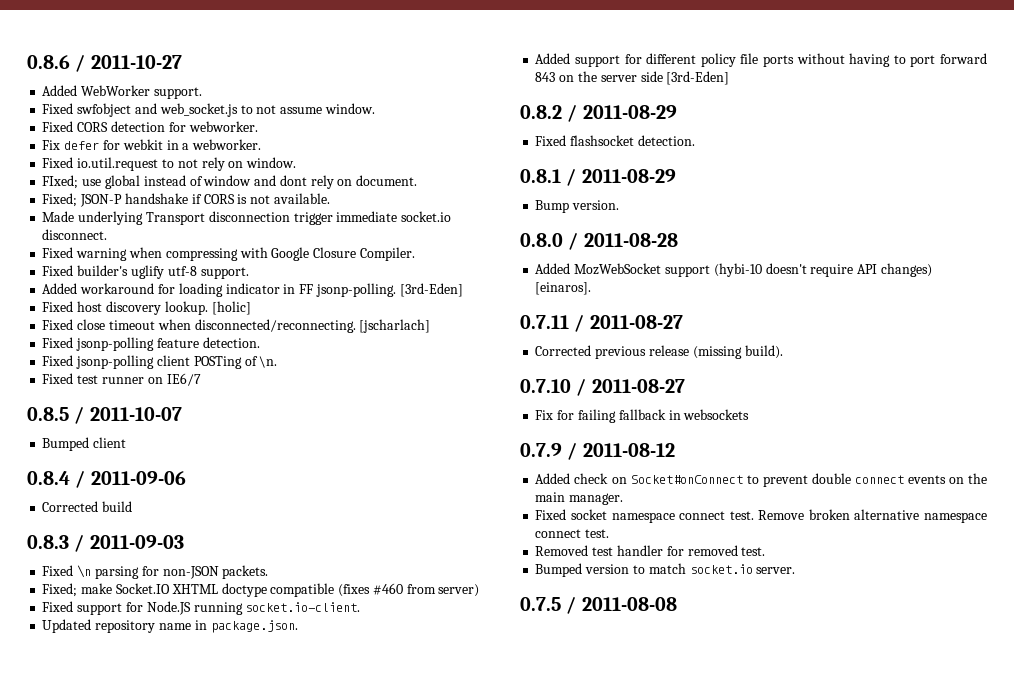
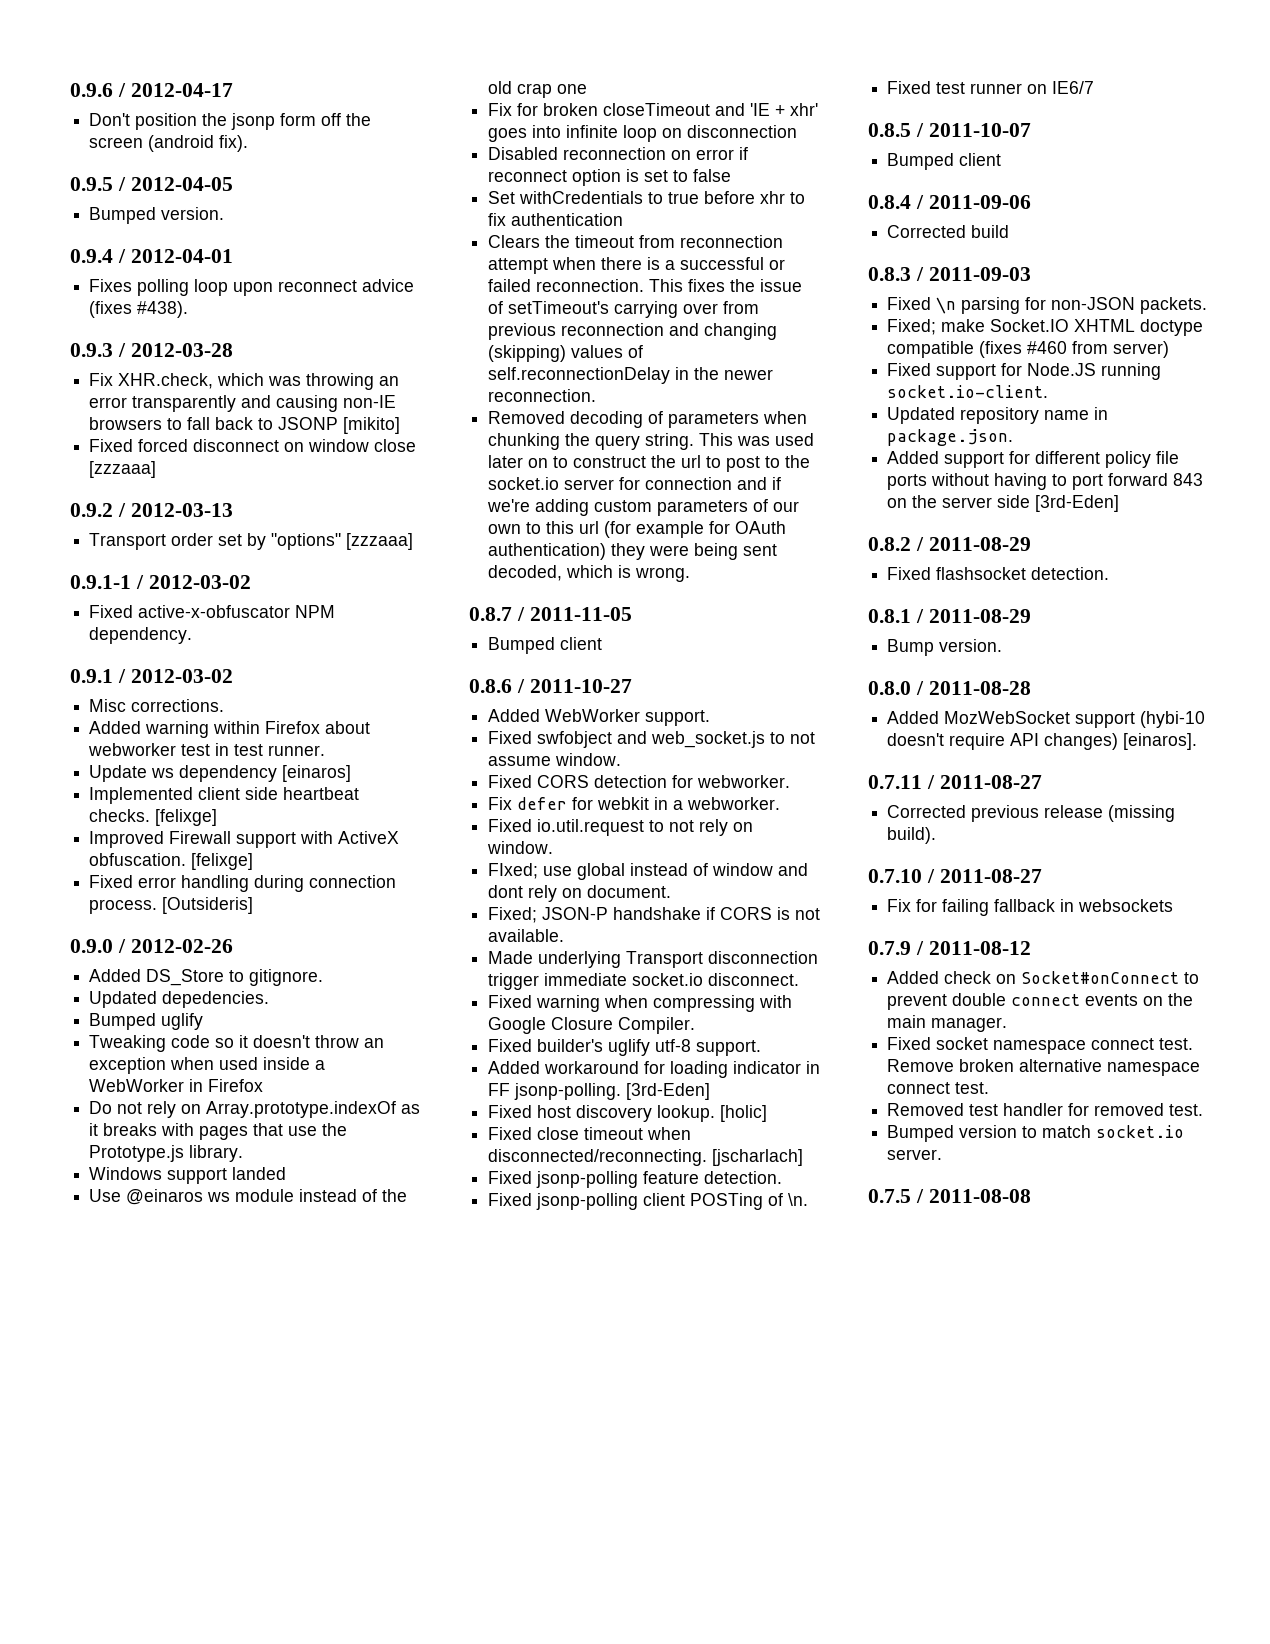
(27, 62) none -> [70,83,233,97] [89,113,372,130] [89,135,249,152] [70,177,233,191] [89,207,225,224] [70,249,233,263] [89,279,415,296] [89,301,189,318] [70,343,233,357] [89,373,400,390] [89,395,397,412] [89,417,401,434] [89,439,417,452] [89,461,157,478] [70,503,233,517] [89,533,414,550] [70,575,251,589] [89,605,336,618] [89,627,193,644] [70,669,233,683] [89,699,225,712] [89,721,371,738] [88,743,326,756] [89,765,352,782] [89,787,360,804] [89,809,218,826] [89,831,400,848] [89,853,254,870] [89,875,397,892] [89,897,254,914] [70,939,233,953] [89,969,324,986] [89,991,270,1008] [89,1013,204,1030] [89,1035,385,1052] [89,1057,326,1074] [89,1079,264,1092] [89,1101,421,1118] [89,1123,348,1140] [89,1145,244,1162] [89,1167,287,1184] [89,1189,408,1205] [488,81,588,98] [488,103,819,116] [488,125,798,142] [488,147,749,160] [488,169,732,186] [488,191,806,204] [488,213,624,226] [488,235,784,248] [488,257,786,274] [488,279,803,292] [488,301,760,318] [488,323,778,340] [488,345,644,362] [488,367,774,384] [488,389,597,402] [488,411,808,428] [488,433,815,450] [488,455,811,472] [488,477,782,490] [487,499,800,516] [488,521,787,538] [488,543,778,560] [488,565,691,582] [469,607,632,621] [488,637,603,654] 0.9.6 / 2012-04-17 // Don't position the jsonp form off the screen (android fix). // 0.9.5 / 2012-04-05 // Bumped version. // 0.9.4 / 2012-04-01 // Fixes polling loop upon reconnect advice (fixes #438). // 0.9.3 / 2012-03-28 // Fix XHR.check, which was throwing an error transparently and causing non-IE browsers to fall back to JSONP [mikito] // Fixed forced disconnect on window close [zzzaaa] // 0.9.2 / 2012-03-13 // Transport order set by "options" [zzzaaa] // 0.9.1-1 / 2012-03-02 // Fixed active-x-obfuscator NPM dependency. // 0.9.1 / 2012-03-02 // Misc corrections. // Added warning within Firefox about webworker test in test runner. // Update ws dependency [einaros] // Implemented client side heartbeat checks. [felixge] // Improved Firewall support with ActiveX obfuscation. [felixge] // Fixed error handling during connection process. [Outsideris] // 0.9.0 / 2012-02-26 // Added DS_Store to gitignore. // Updated depedencies. // Bumped uglify // Tweaking code so it doesn't throw an exception when used inside a WebWorker in Firefox // Do not rely on Array.prototype.indexOf as it breaks with pages that use the Prototype.js library. // Windows support landed // Use @einaros ws module instead of the old crap one // Fix for broken closeTimeout and 'IE + xhr' goes into infinite loop on disconnection // Disabled reconnection on error if reconnect option is set to false // Set withCredentials to true before xhr to fix authentication // Clears the timeout from reconnection attempt when there is a successful or failed reconnection. This fixes the issue of setTimeout's carrying over from previous reconnection and changing (skipping) values of self.reconnectionDelay in the newer reconnection. // Removed decoding of parameters when chunking the query string. This was used later on to construct the url to post to the socket.io server for connection and if we're adding custom parameters of our own to this url (for example for OAuth authentication) they were being sent decoded, which is wrong. // 0.8.7 / 2011-11-05 // Bumped client //

